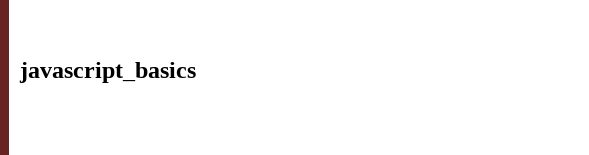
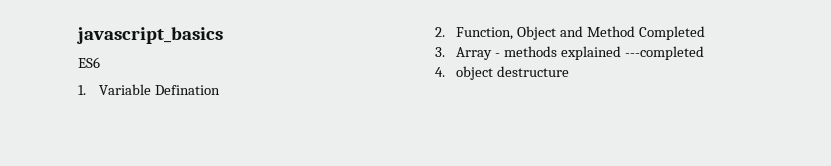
(196, 72) none -> [78,57,100,68] [78,84,221,95] [435,26,705,40] [435,46,704,60] [435,66,570,80] // ES6 // 1. Variable Defination // 2. Function, Object and Method Completed // 3. Array - methods explained ---completed // 4. object destructure

